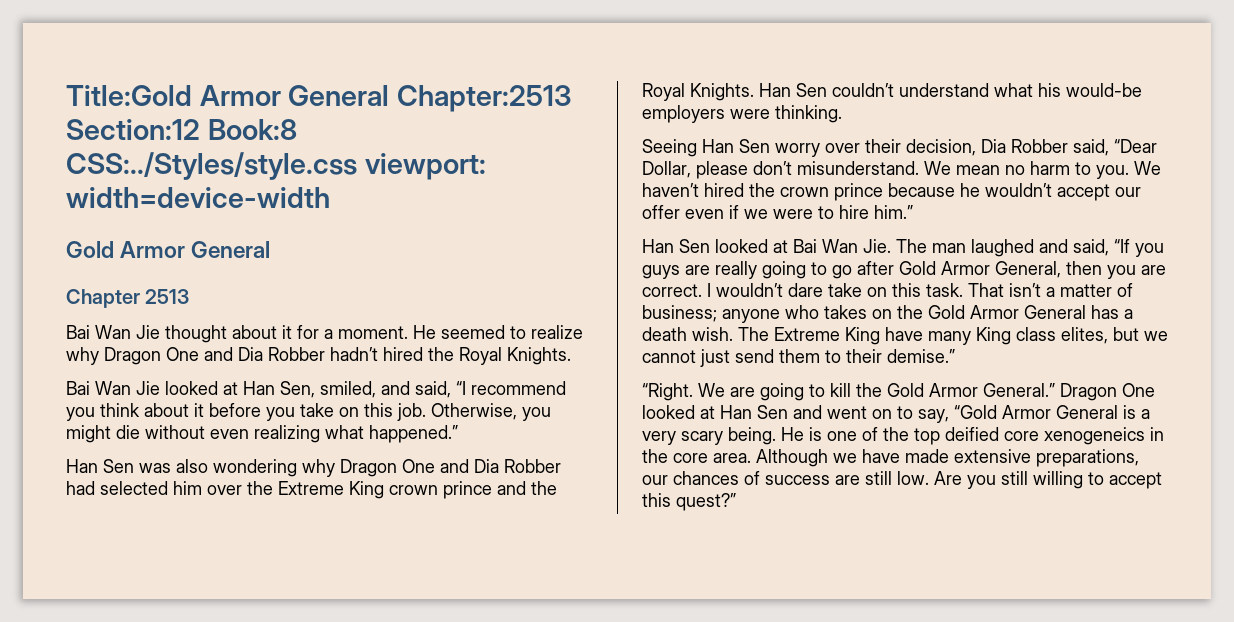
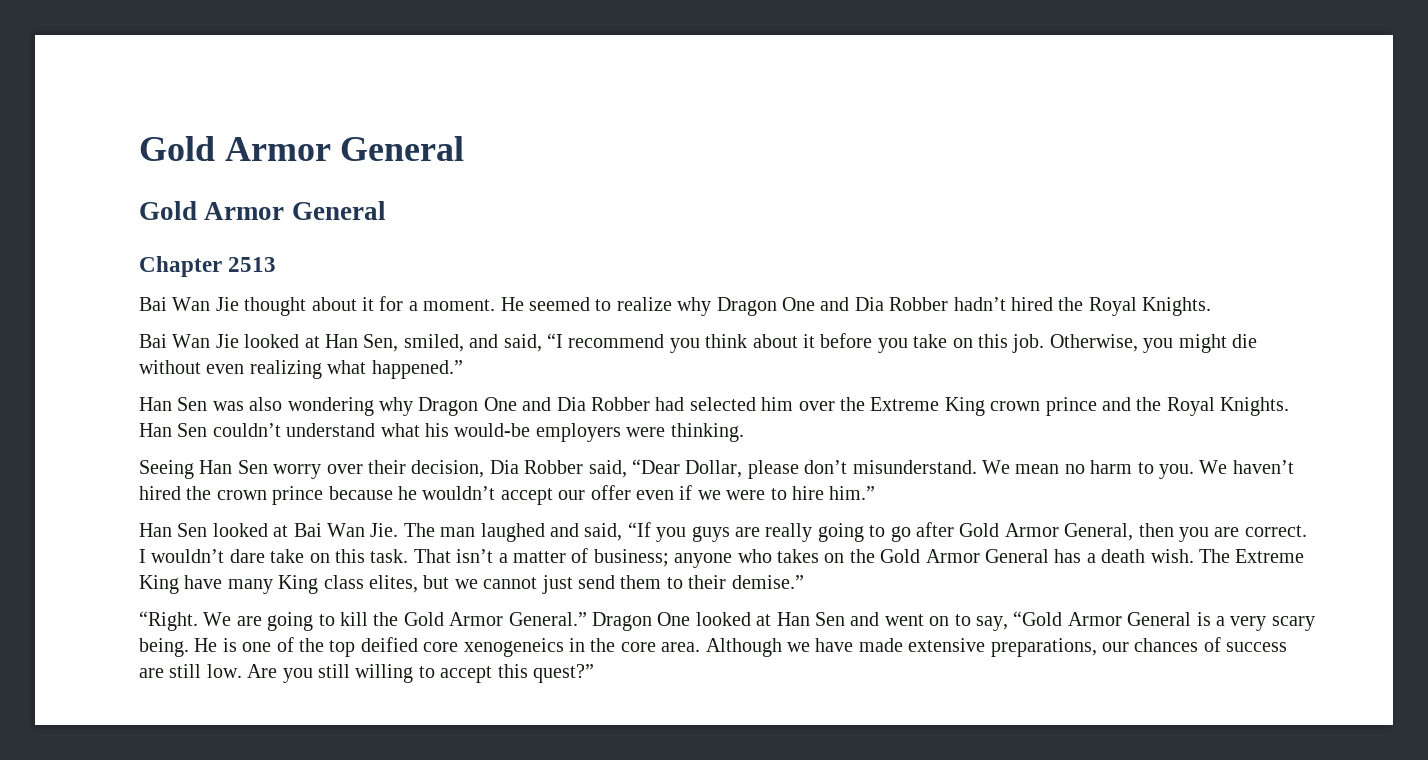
[66,85,572,112] [66,119,297,140] [66,152,486,180] [66,187,330,208] Title:Gold Armor General Chapter:2513 Section:12 Book:8 CSS:../Styles/style.css viewport: width=device-width -> [139,136,465,161] Gold Armor General

